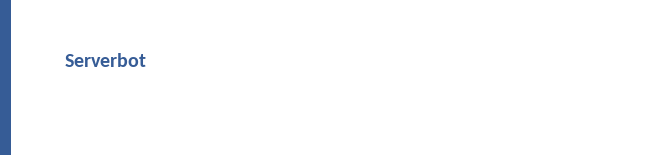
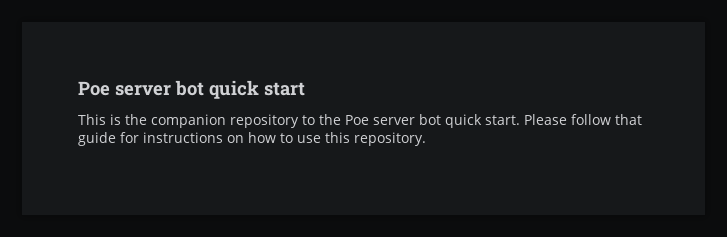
[65,53,146,67] Serverbot -> [78,80,305,99] [78,114,642,128] [78,132,426,146] Poe server bot quick start // This is the companion repository to the Poe server bot quick start. Please follow that guide for instructions on how to use this repository.

